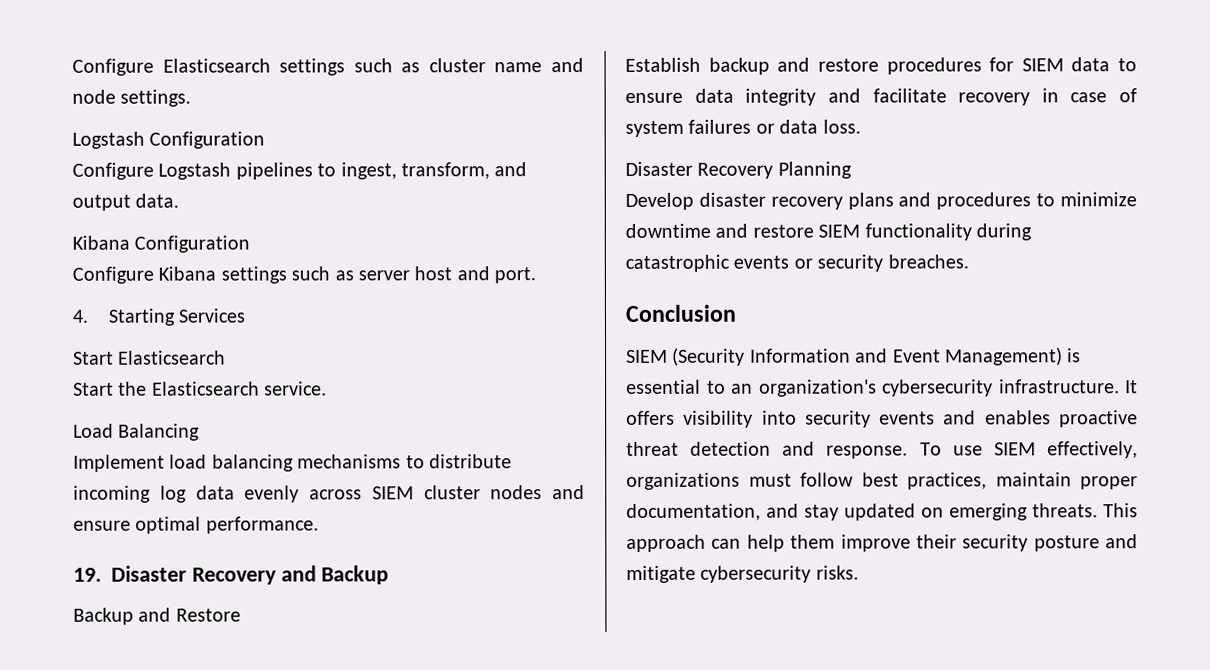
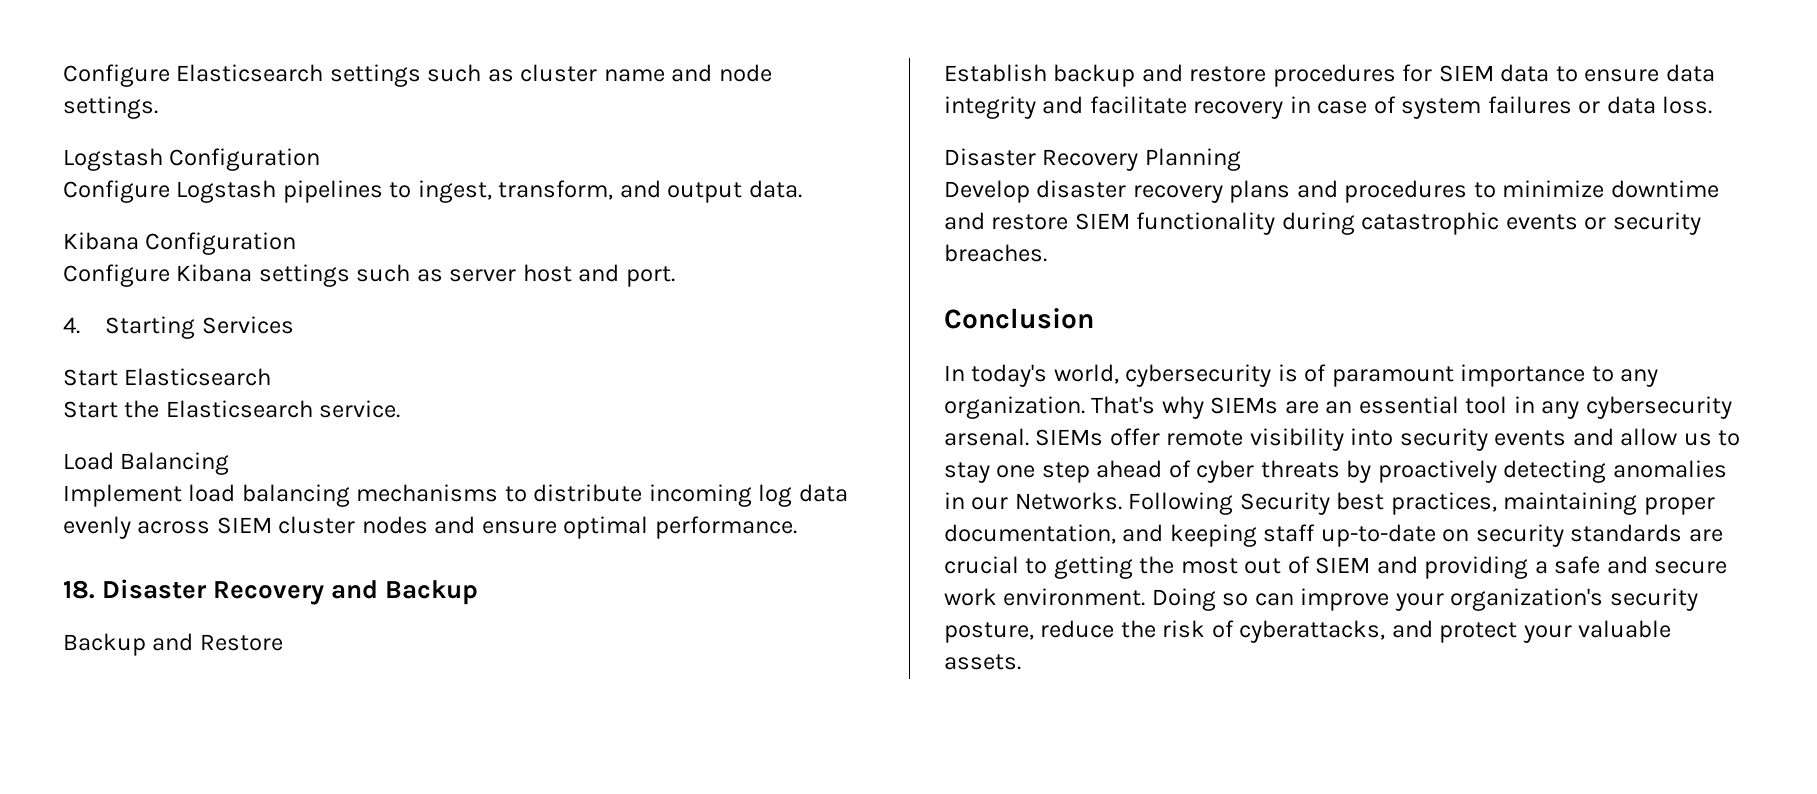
[73,567,102,582] 19. -> [63,580,95,599] 18.
[626,347,1082,366] [626,379,1138,397] [626,410,675,425] SIEM (Security Information and Event Management) is essential to an organization's cybersecurity infrastructure. It offers -> [944,364,1659,387] [944,396,1732,419] [944,428,1244,446] In today's world, cybersecurity is of paramount importance to any organization. That's why SIEMs are an essential tool in any cybersecurity arsenal. SIEMs offer remote
[984,410,1138,428] [626,441,1138,459] [626,472,854,490] enables proactive threat detection and response. To use SIEM effectively, organizations must follow -> [1620,428,1741,446] [944,460,1727,483] [944,492,1330,515] allow us to stay one step ahead of cyber threats by proactively detecting anomalies in our Networks. Following Security
[995,472,1072,487] maintain -> [1503,492,1638,515] maintaining
[804,503,1138,521] [626,534,1138,552] [626,565,859,583] stay updated on emerging threats. This approach can help them improve their security posture and mitigate cybersecurity risks. -> [1169,524,1723,547] [944,556,1728,579] [944,588,1698,611] [944,620,1672,643] [944,654,1021,670] keeping staff up-to-date on security standards are crucial to getting the most out of SIEM and providing a safe and secure work environment. Doing so can improve your organization's security posture, reduce the risk of cyberattacks, and protect your valuable assets.

